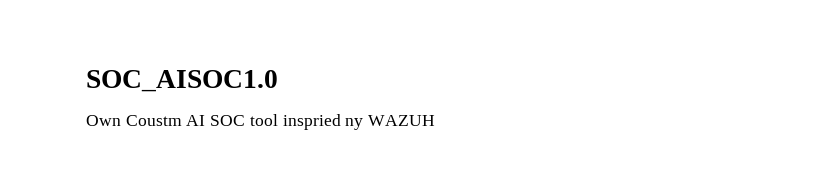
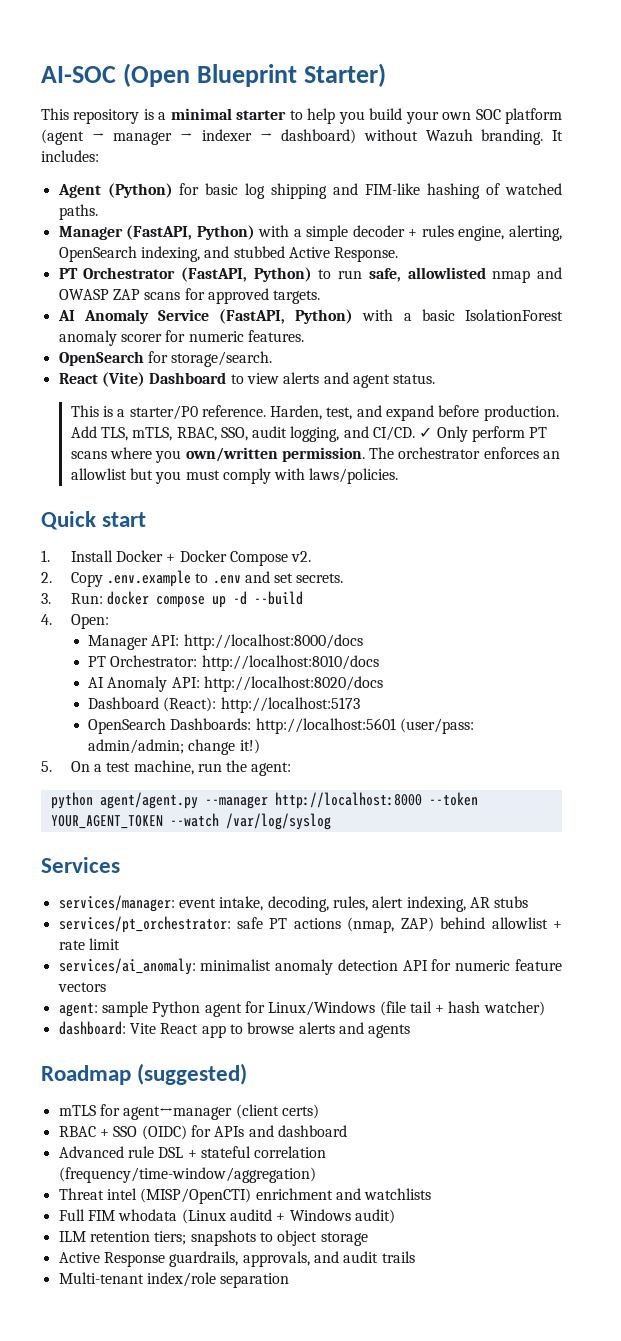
[86,70,278,92] [86,114,436,130] SOC_AISOC1.0 // Own Coustm AI SOC tool inspried ny WAZUH -> [41,63,387,87] [41,108,562,124] [41,129,563,145] [41,150,99,162] [57,183,562,199] [58,204,98,220] [58,225,563,241] [58,246,399,262] [58,267,562,283] [58,288,321,304] [57,309,563,324] [58,330,304,346] [58,351,273,367] [58,372,436,388] [70,405,559,421] [70,426,548,442] [70,447,561,463] [70,468,399,484] [41,511,147,530] [41,550,312,566] [41,570,344,587] [41,591,303,608] [41,614,109,629] [88,634,363,650] [88,655,379,671] [88,676,384,692] [88,697,360,713] [88,718,475,734] [88,739,260,755] [41,760,292,776] [50,792,478,809] [50,813,331,830] [41,857,120,873] [58,895,529,912] [58,916,562,933] [58,938,120,950] [58,958,562,975] [57,982,106,992] [58,1001,545,1017] [58,1021,411,1038] [41,1063,248,1085] [58,1104,319,1120] [58,1125,347,1140] [58,1146,327,1158] [58,1167,316,1183] [58,1188,432,1204] [58,1209,395,1224] [58,1230,368,1246] [58,1251,415,1267] [58,1272,290,1288] AI-SOC (Open Blueprint Starter) // This repository is a minimal starter to help you build your own SOC platform (agent → manager → indexer → dashboard) without Wazuh branding. It includes: // Agent (Python) for basic log shipping and FIM-like hashing of watched paths. // Manager (FastAPI, Python) with a simple decoder + rules engine, alerting, OpenSearch indexing, and stubbed Active Response. // PT Orchestrator (FastAPI, Python) to run safe, allowlisted nmap and OWASP ZAP scans for approved targets. // AI Anomaly Service (FastAPI, Python) with a basic IsolationForest anomaly scorer for numeric features. // OpenSearch for storage/search. // React (Vite) Dashboard to view alerts and agent status. // This is a starter/P0 reference. Harden, test, and expand before production. Add TLS, mTLS, RBAC, SSO, audit logging, and CI/CD. ✓ Only perform PT scans where you own/written permission. The orchestrator enforces an allowlist but you must comply with laws/policies. // Quick start // 1. Install Docker + Docker Compose v2. // 2. Copy .env.example to .env and set secrets. // 3. Run: docker compose up -d --build // 4. Open: // Manager API: http://localhost:8000/docs // PT Orchestrator: http://localhost:8010/docs // AI Anomaly API: http://localhost:8020/docs // Dashboard (React): http://localhost:5173 // OpenSearch Dashboards: http://localhost:5601 (user/pass: admin/admin; change it!) // 5. On a test machine, run the agent: // python agent/agent.py --manager http://localhost:8000 --token YOUR_AGENT_TOKEN --watch /var/log/syslog // Services // services/manager: event intake, decoding, rules, alert indexing, AR stubs // services/pt_orchestrator: safe PT actions (nmap, ZAP) behind allowlist + rate limit // services/ai_anomaly: minimalist anomaly detection API for numeric feature vectors // agent: sample Python agent for Linux/Windows (file tail + hash watcher) // dashboard: Vite React app to browse alerts and agents // Roadmap (suggested) // mTLS for agent↔manager (client certs) // RBAC + SSO (OIDC) for APIs and dashboard // Advanced rule DSL + stateful correlation (frequency/time-window/aggregation) // Threat intel (MISP/OpenCTI) enrichment and watchlists // Full FIM whodata (Linux auditd + Windows audit) // ILM retention tiers; snapshots to object storage // Active Response guardrails, approvals, and audit trails // Multi-tenant index/role separation

